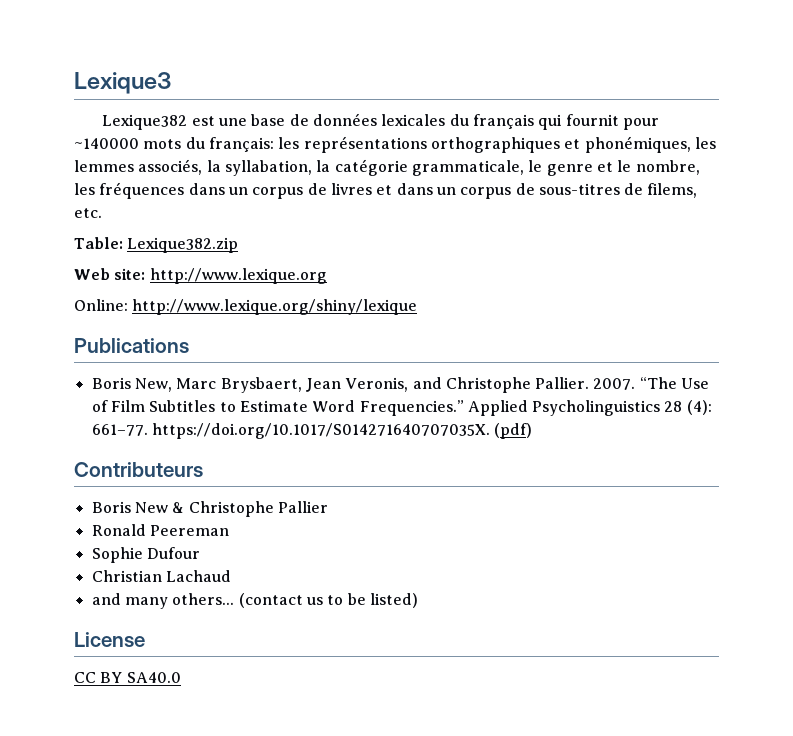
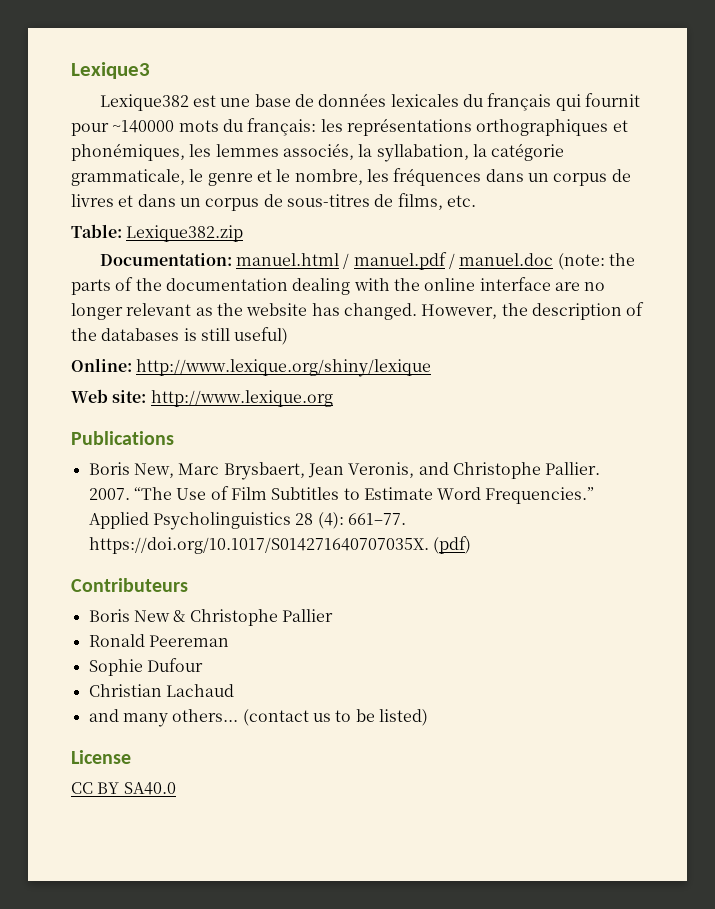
[647,183,698,198] filems, -> [397,193,443,210] films,
(239, 245) none -> [99,252,635,270] [71,277,606,295] [71,302,645,320] [71,327,289,345] [71,358,432,377] // Documentation: manuel.html / manuel.pdf / manuel.doc (note: the parts of the documentation dealing with the online interface are no longer relevant as the website has changed. However, the description of the databases is still useful) // Online: http://www.lexique.org/shiny/lexique
[74,299,418,315] // Online: http://www.lexique.org/shiny/lexique -> (333, 398) none

